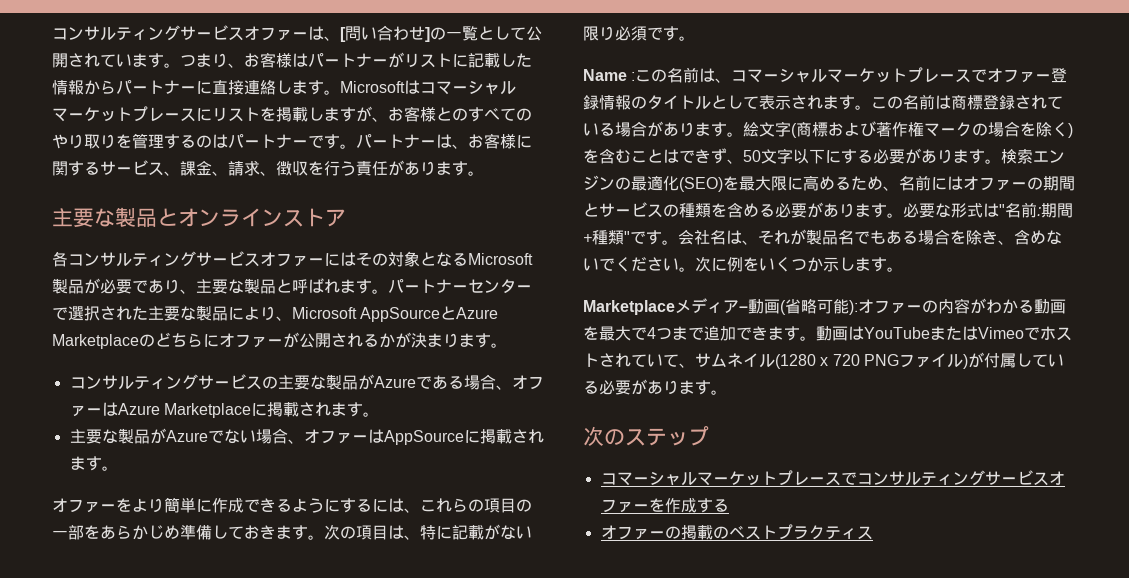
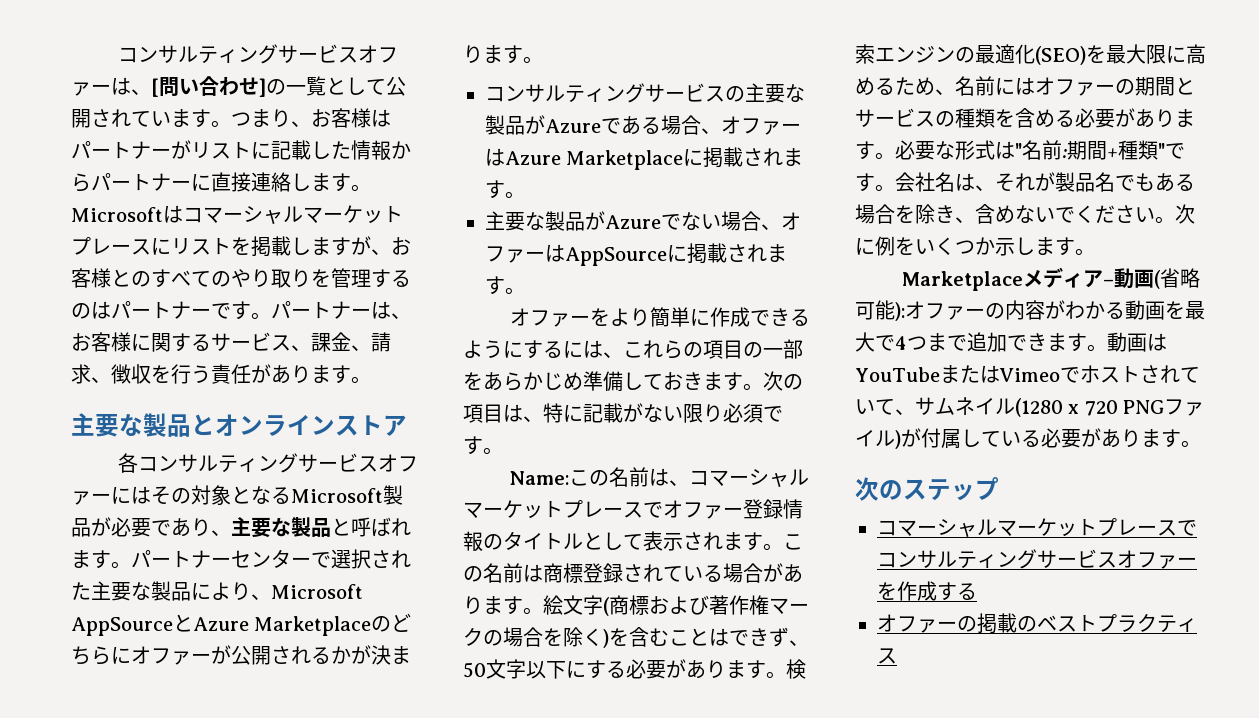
[583,69,636,81] Name : -> [510,471,570,485] Name:

